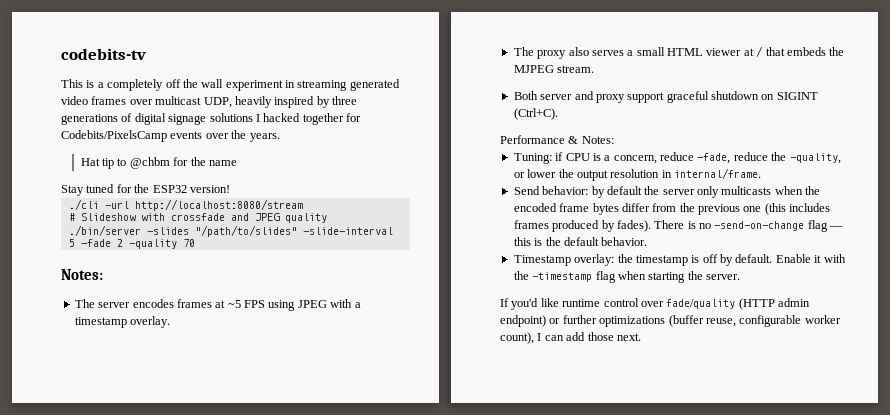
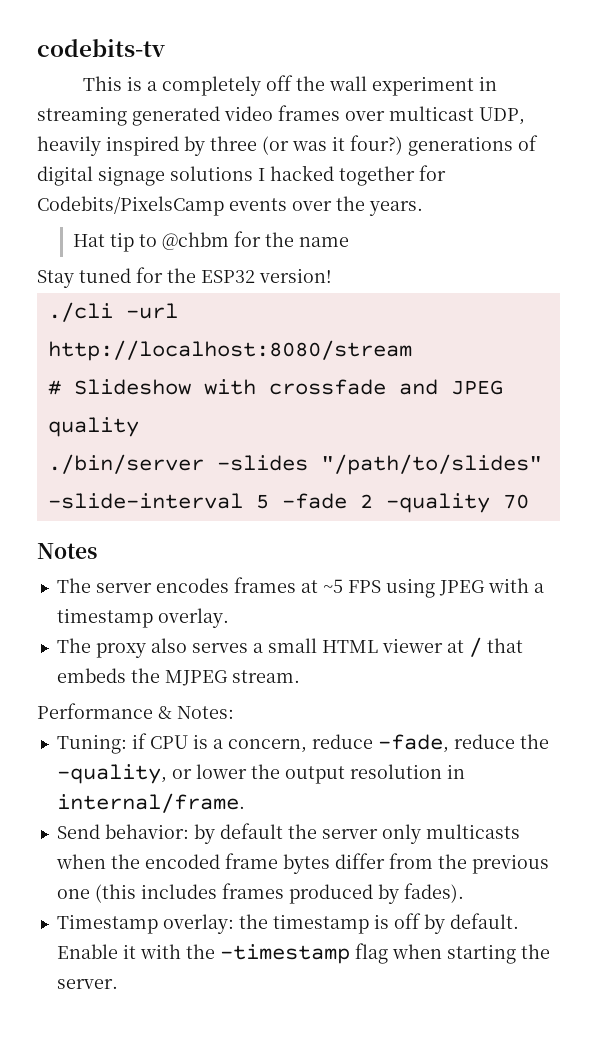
(357, 100) none -> [262,135,403,155] (or was it four?)
[61,269,103,280] Notes: -> [37,543,97,559] Notes
[513,91,818,103] [513,108,558,120] // Both server and proxy support graceful shutdown on SIGINT (Ctrl+C). -> (300, 676) none
[654,220,844,232] [513,237,648,246] There is no -send-on-change flag — this is the default behavior. -> (464, 893) none
[500,298,810,310] [500,315,841,327] [500,332,641,344] // If you'd like runtime control over fade/quality (HTTP admin endpoint) or further optimizations (buffer reuse, configurable worker count), I can add those next. -> (118, 984) none

